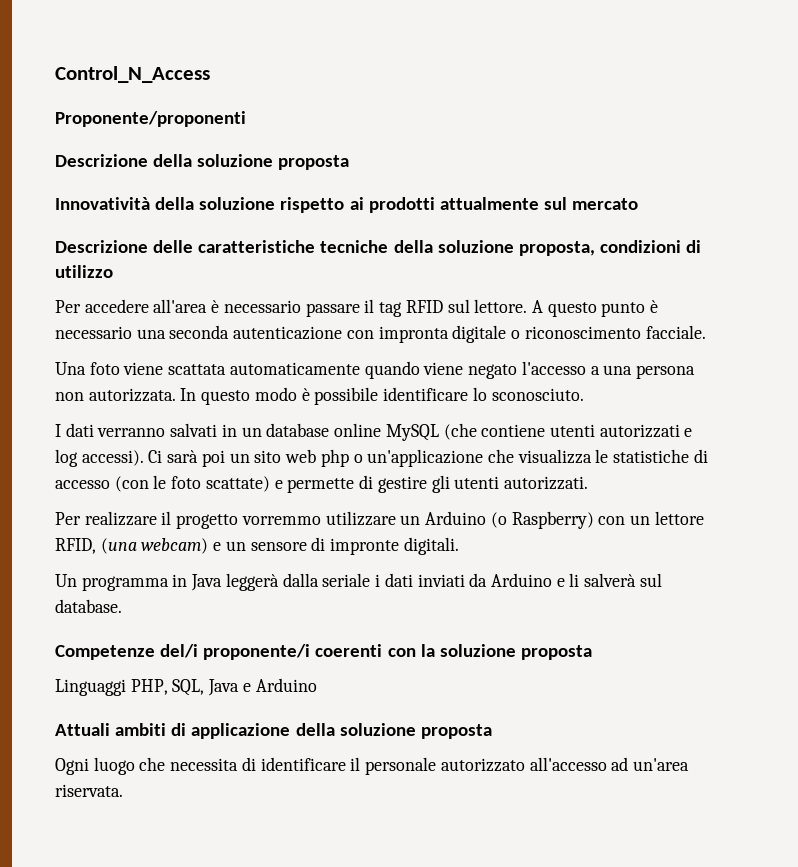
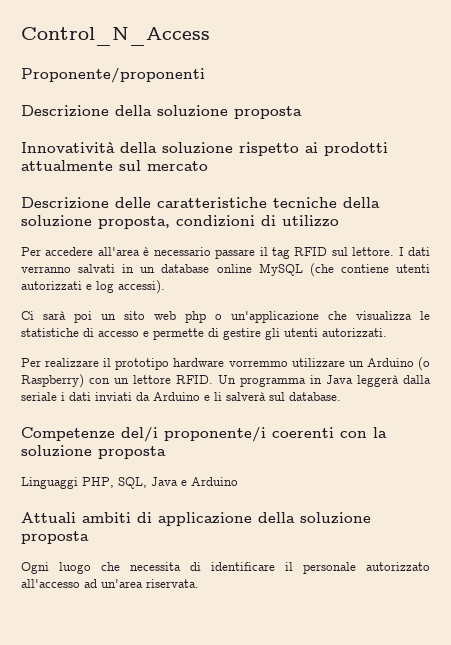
[531,300,659,317] [55,325,706,343] [55,361,695,379] [55,387,584,405] A questo punto è necessario una seconda autenticazione con impronta digitale o riconoscimento facciale. // Una foto viene scattata automaticamente quando viene negato l'accesso a una persona non autorizzata. In questo modo è possibile identificare lo sconosciuto. // -> (395, 251) none
(144, 458) none -> (165, 287) //
[114,475,270,492] (con le foto scattate) -> (139, 334) none
[176,514,239,529] progetto -> [115,358,225,370] prototipo hardware
[55,537,459,555] RFID, (una webcam) e un sensore di impronte digitali. // -> [176,375,213,384] RFID.

